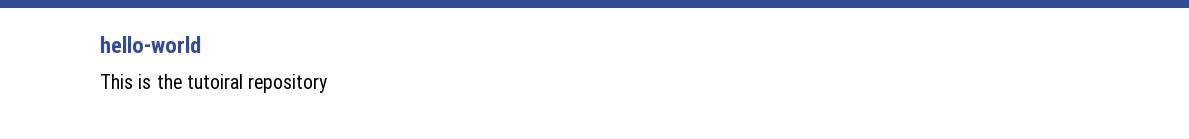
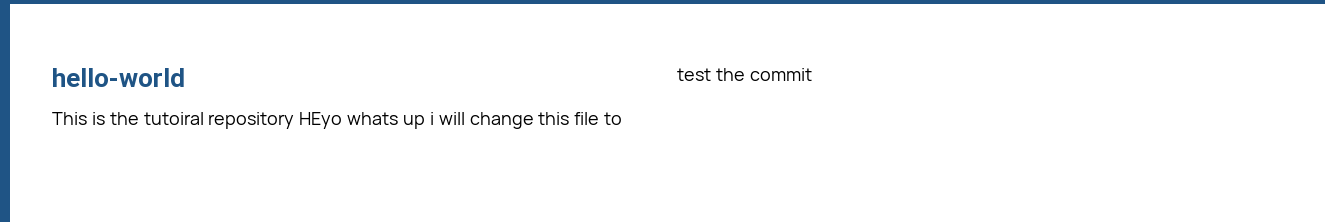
(328, 83) none -> [299,112,623,129] [677,68,812,81] HEyo whats up i will change this file to test the commit

